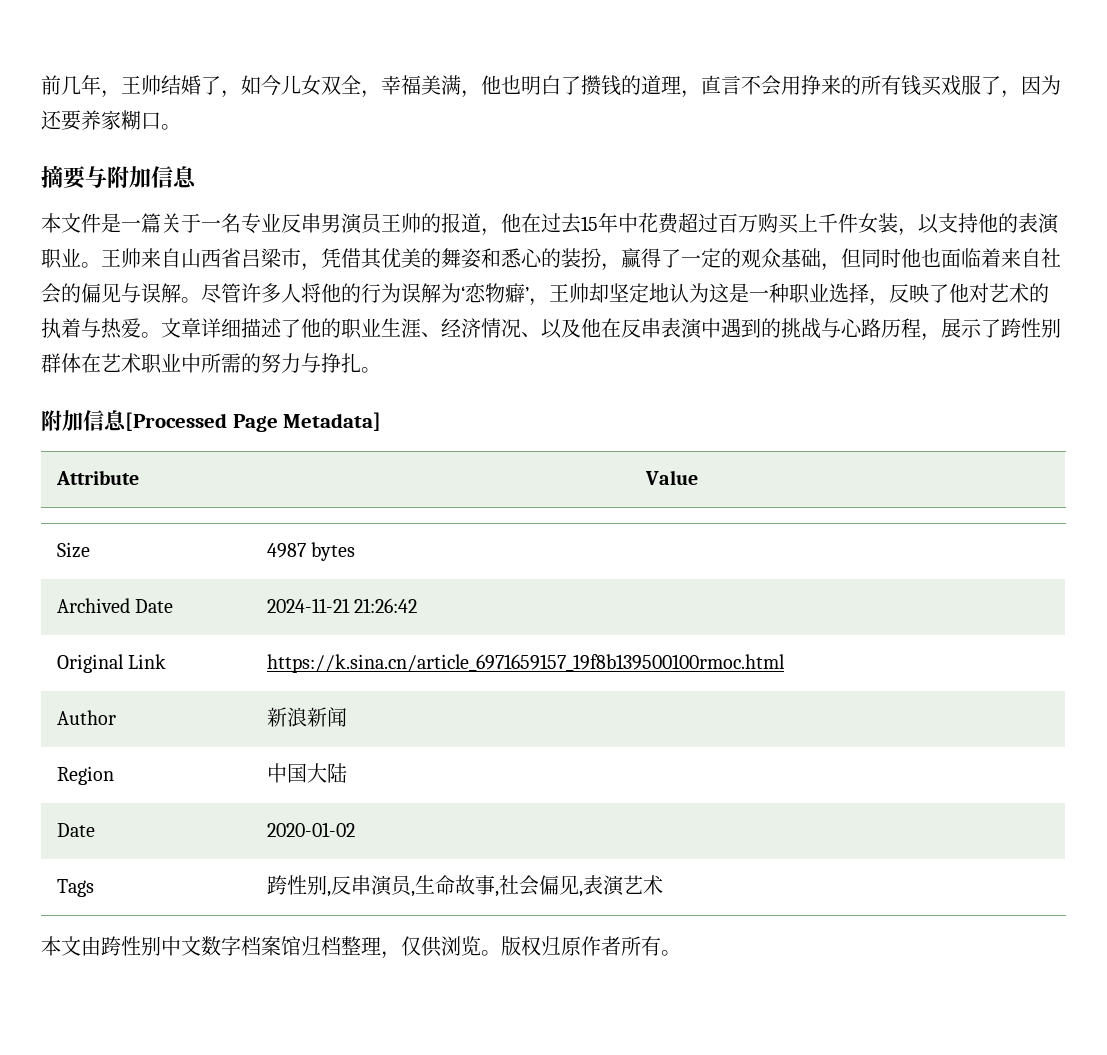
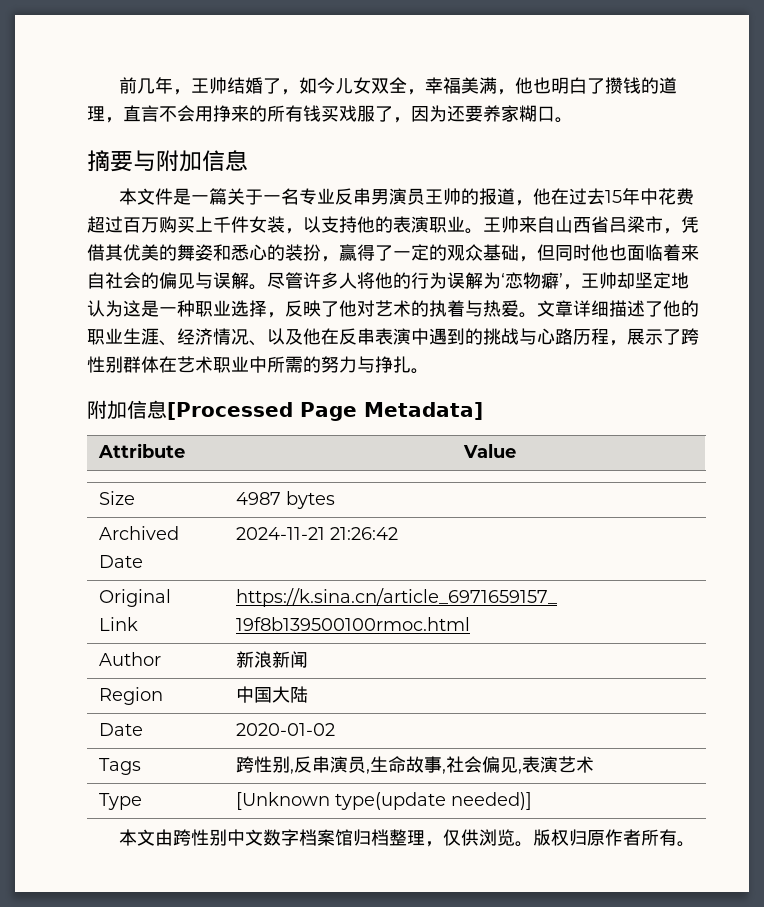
(663, 885) none -> [98,793,142,810] [235,792,532,810] // Type | [Unknown type(update needed)]

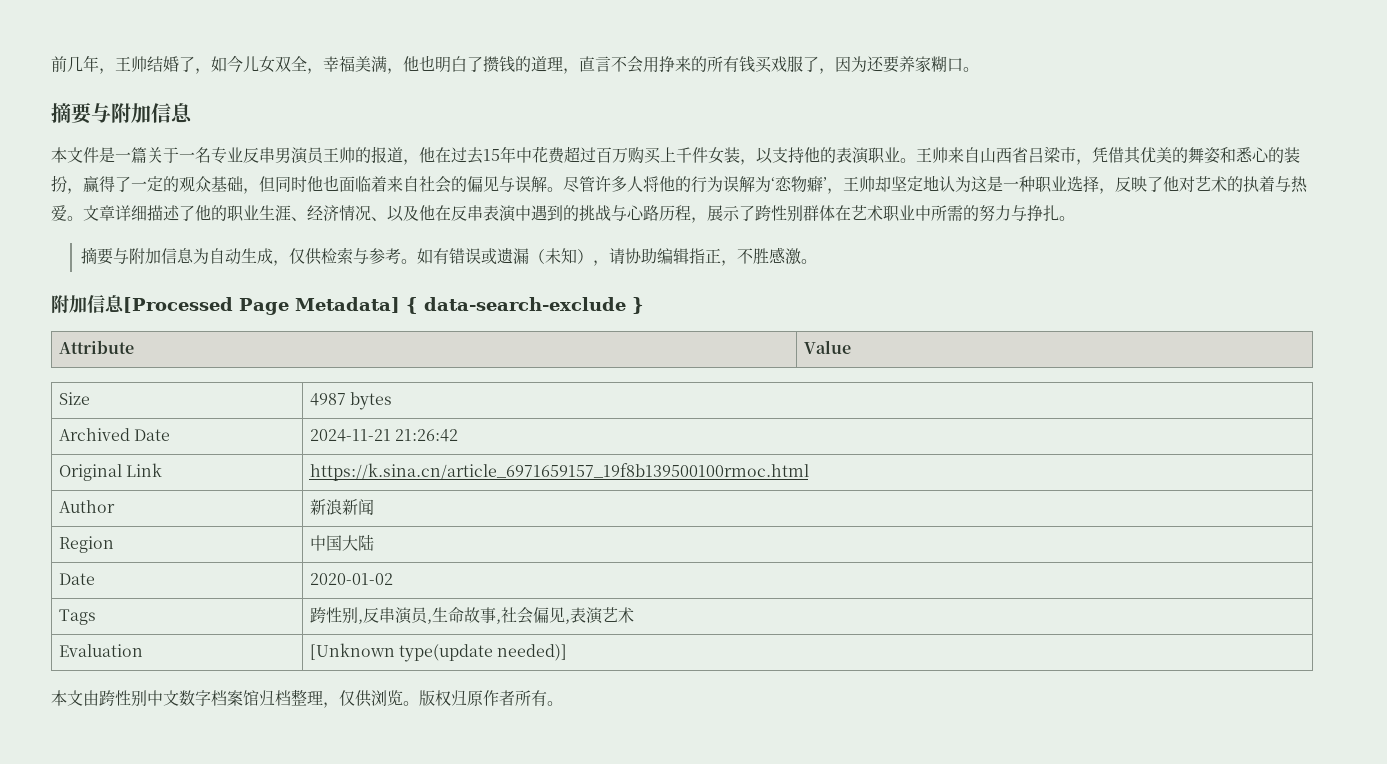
(429, 371) none -> [80,247,817,266] // 摘要与附加信息为自动生成，仅供检索与参考。如有错误或遗漏（未知），请协助编辑指正，不胜感激。
(483, 411) none -> [406,297,644,314] { data-search-exclude }
[98,793,142,810] Type -> [58,644,143,657] Evaluation

